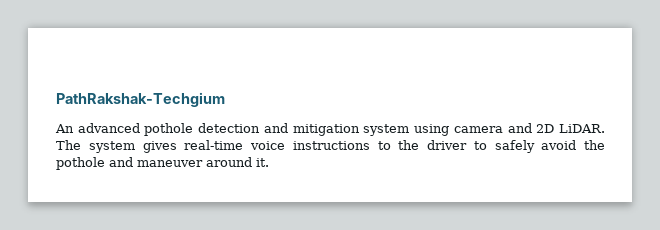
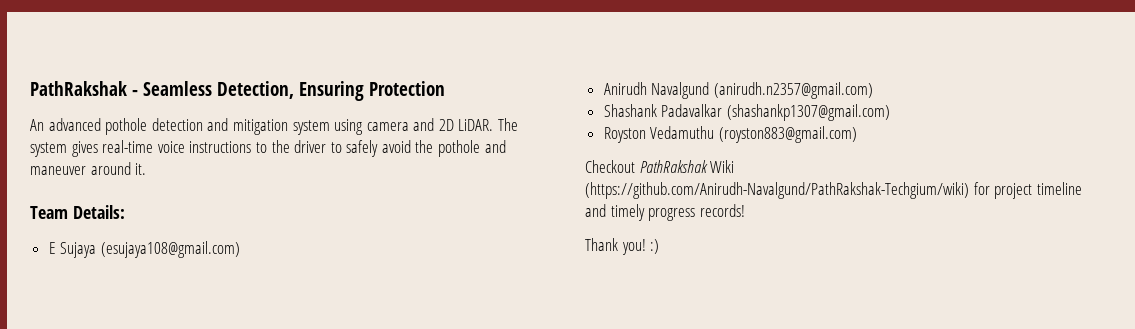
[56,92,225,107] PathRakshak-Techgium -> [30,81,445,101] PathRakshak - Seamless Detection, Ensuring Protection
(269, 162) none -> [30,205,125,219] [48,241,240,258] [603,82,873,99] [603,104,890,121] [603,126,857,143] [585,160,735,173] [585,182,1082,199] [585,204,745,221] [585,238,660,255] // Team Details: // E Sujaya (esujaya108@gmail.com) // Anirudh Navalgund (anirudh.n2357@gmail.com) // Shashank Padavalkar (shashankp1307@gmail.com) // Royston Vedamuthu (royston883@gmail.com) // Checkout PathRakshak Wiki (https://github.com/Anirudh-Navalgund/PathRakshak-Techgium/wiki) for project timeline and timely progress records! // Thank you! :)

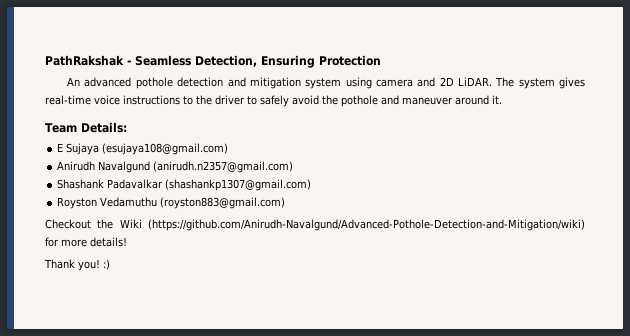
[639,160,735,173] [585,182,1082,199] [585,204,745,221] PathRakshak Wiki (https://github.com/Anirudh-Navalgund/PathRakshak-Techgium/wiki) for project timeline and timely progress records! -> [97,219,585,231] [45,237,127,247] the Wiki (https://github.com/Anirudh-Navalgund/Advanced-Pothole-Detection-and-Mitigation/wiki) for more details!

